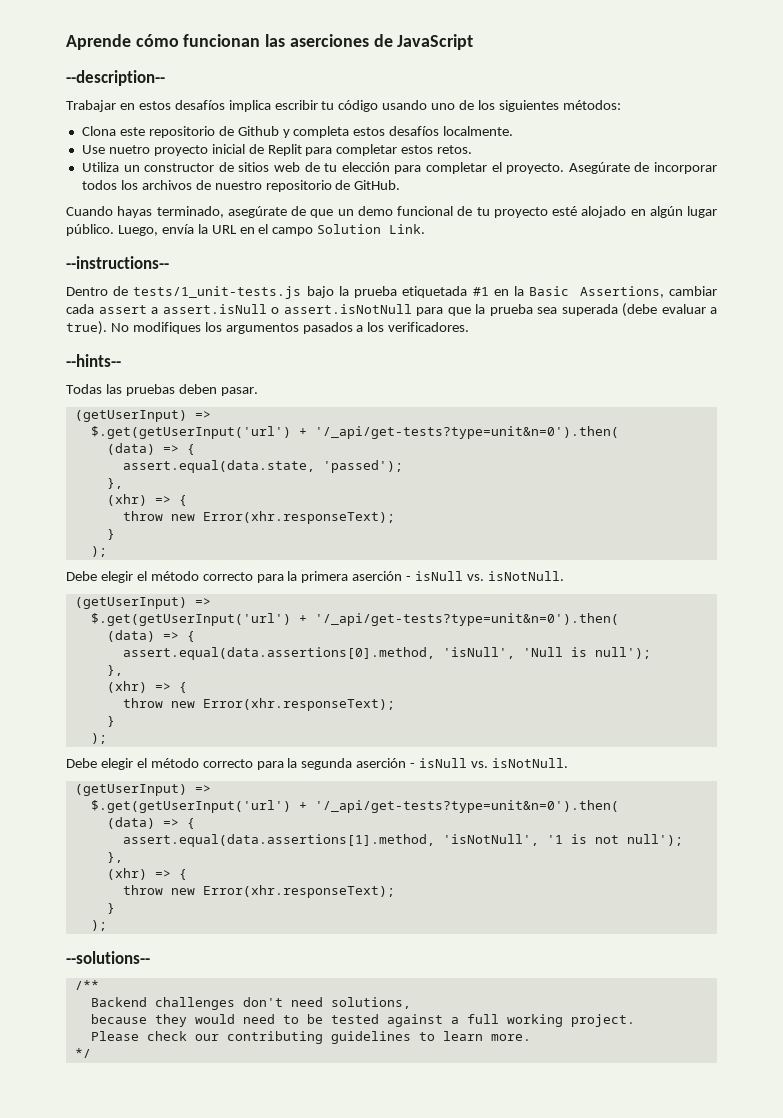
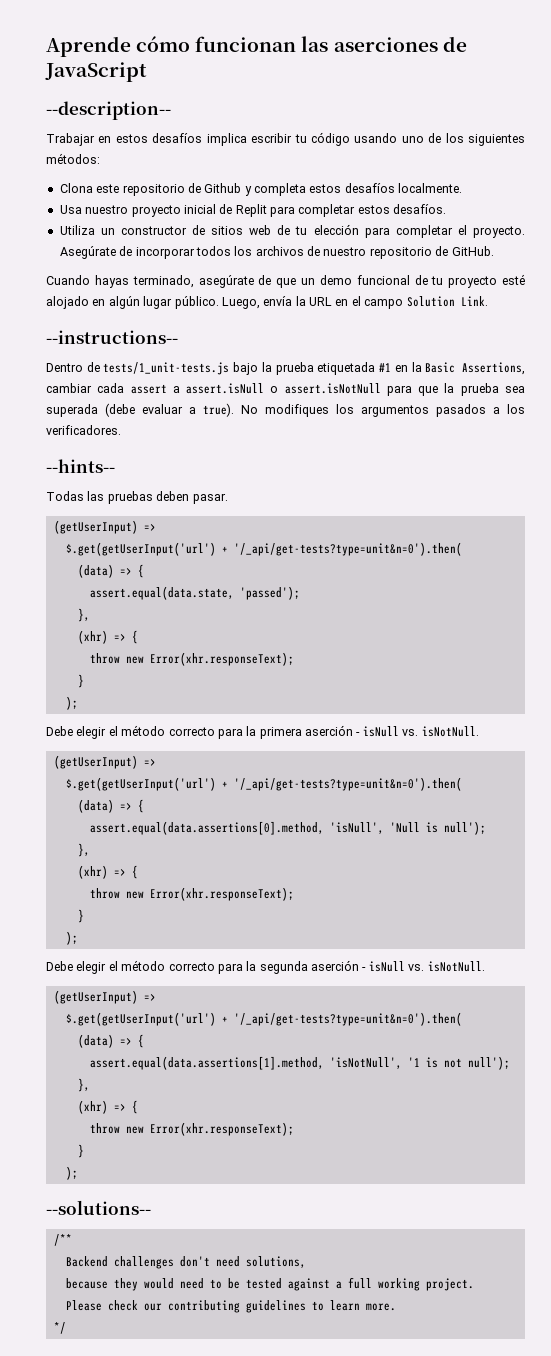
[81,145,150,154] Use nuetro -> [59,205,129,214] Usa nuestro
[437,145,473,154] retos. -> [393,204,447,214] desafíos.

